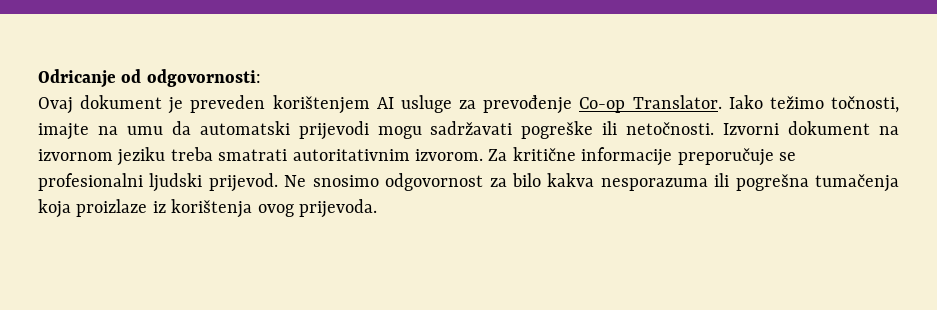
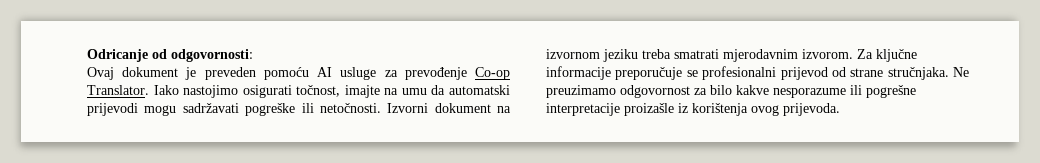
[272,95,370,114] korištenjem -> [263,67,309,80] pomoću
[769,96,900,113] težimo točnosti, -> [183,85,341,98] nastojimo osigurati točnost,
[292,149,410,161] autoritativnim -> [723,49,798,62] mjerodavnim
[512,147,576,161] kritične -> [876,49,917,62] ključne
[149,173,899,192] [38,199,148,218] ljudski prijevod. Ne snosimo odgovornost za bilo kakva nesporazuma ili pogrešna tumačenja koja proizlaze -> [780,67,969,80] [546,85,916,98] [546,103,674,116] prijevod od strane stručnjaka. Ne preuzimamo odgovornost za bilo kakve nesporazume ili pogrešne interpretacije proizašle

